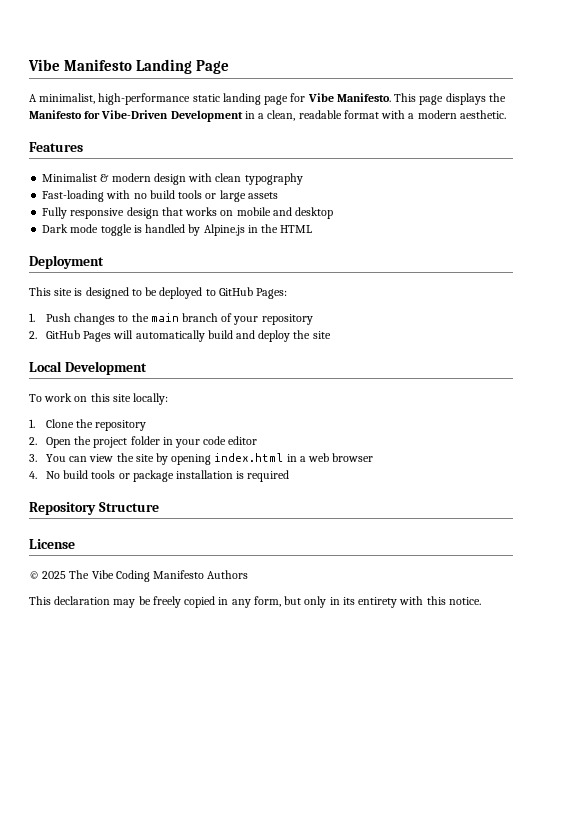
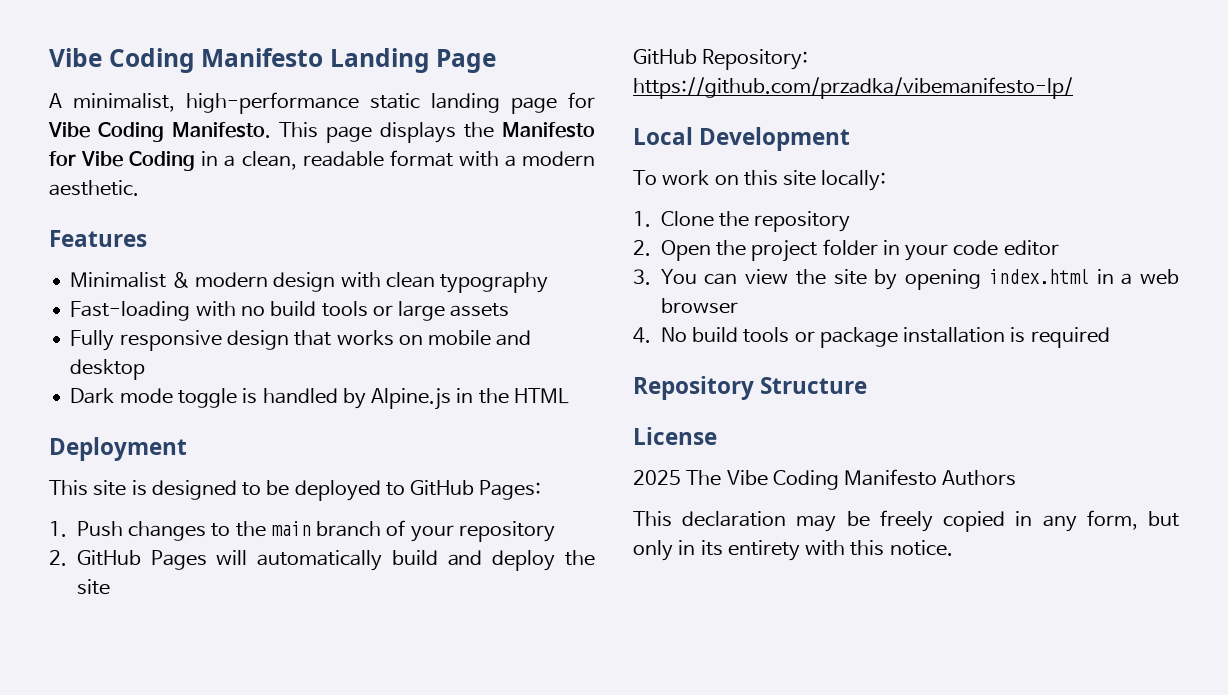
[28,59,60,71] Vibe -> [49,48,195,73] Vibe Coding
(334, 97) none -> [98,122,165,142] Coding
[101,110,243,122] Vibe-Driven Development -> [81,151,196,171] Vibe Coding
(331, 335) none -> [633,49,809,70] [633,77,1073,99] // GitHub Repository: https://github.com/przadka/vibemanifesto-lp/
[29,571,39,579] © -> (717, 436) none

